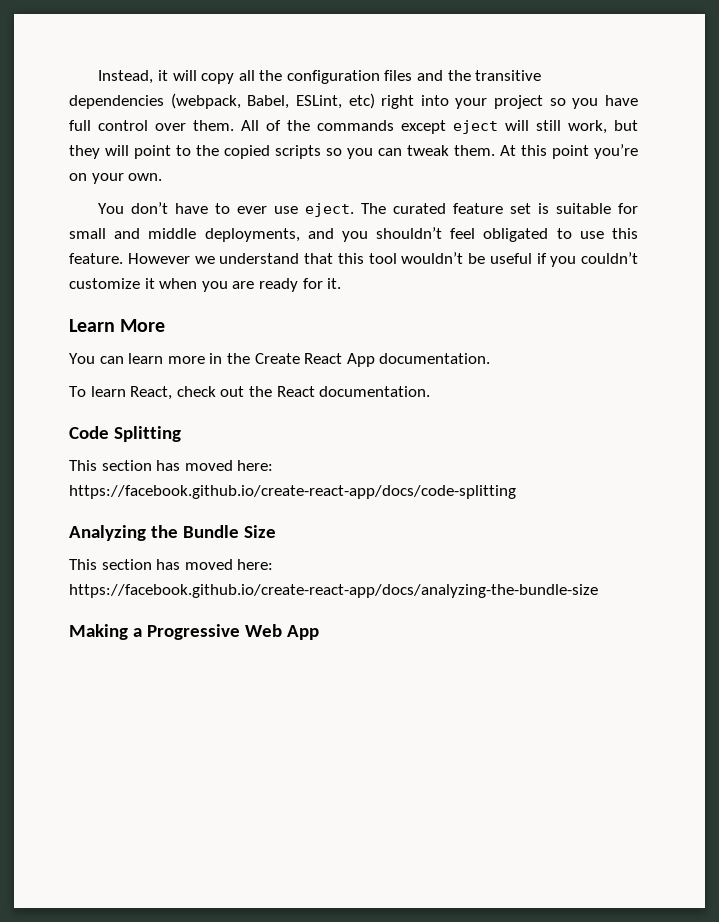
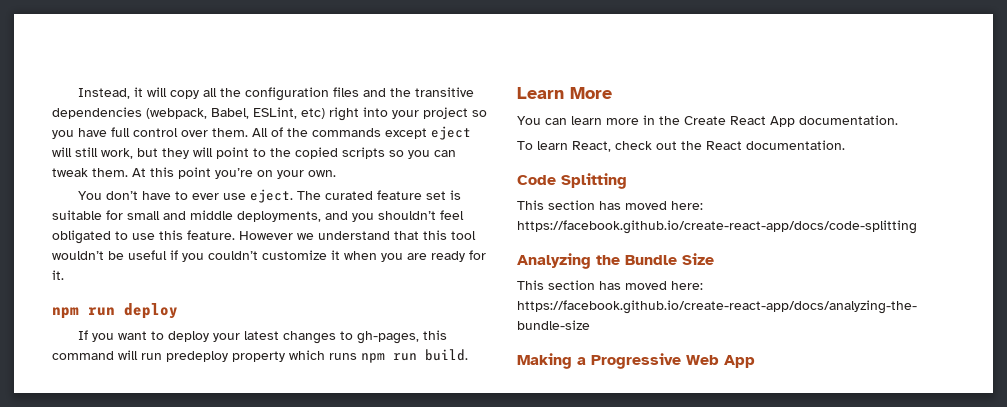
(342, 283) none -> [52,303,178,319] [77,330,447,344] [52,349,468,363] // npm run deploy // If you want to deploy your latest changes to gh-pages, this command will run predeploy property which runs npm run build.

